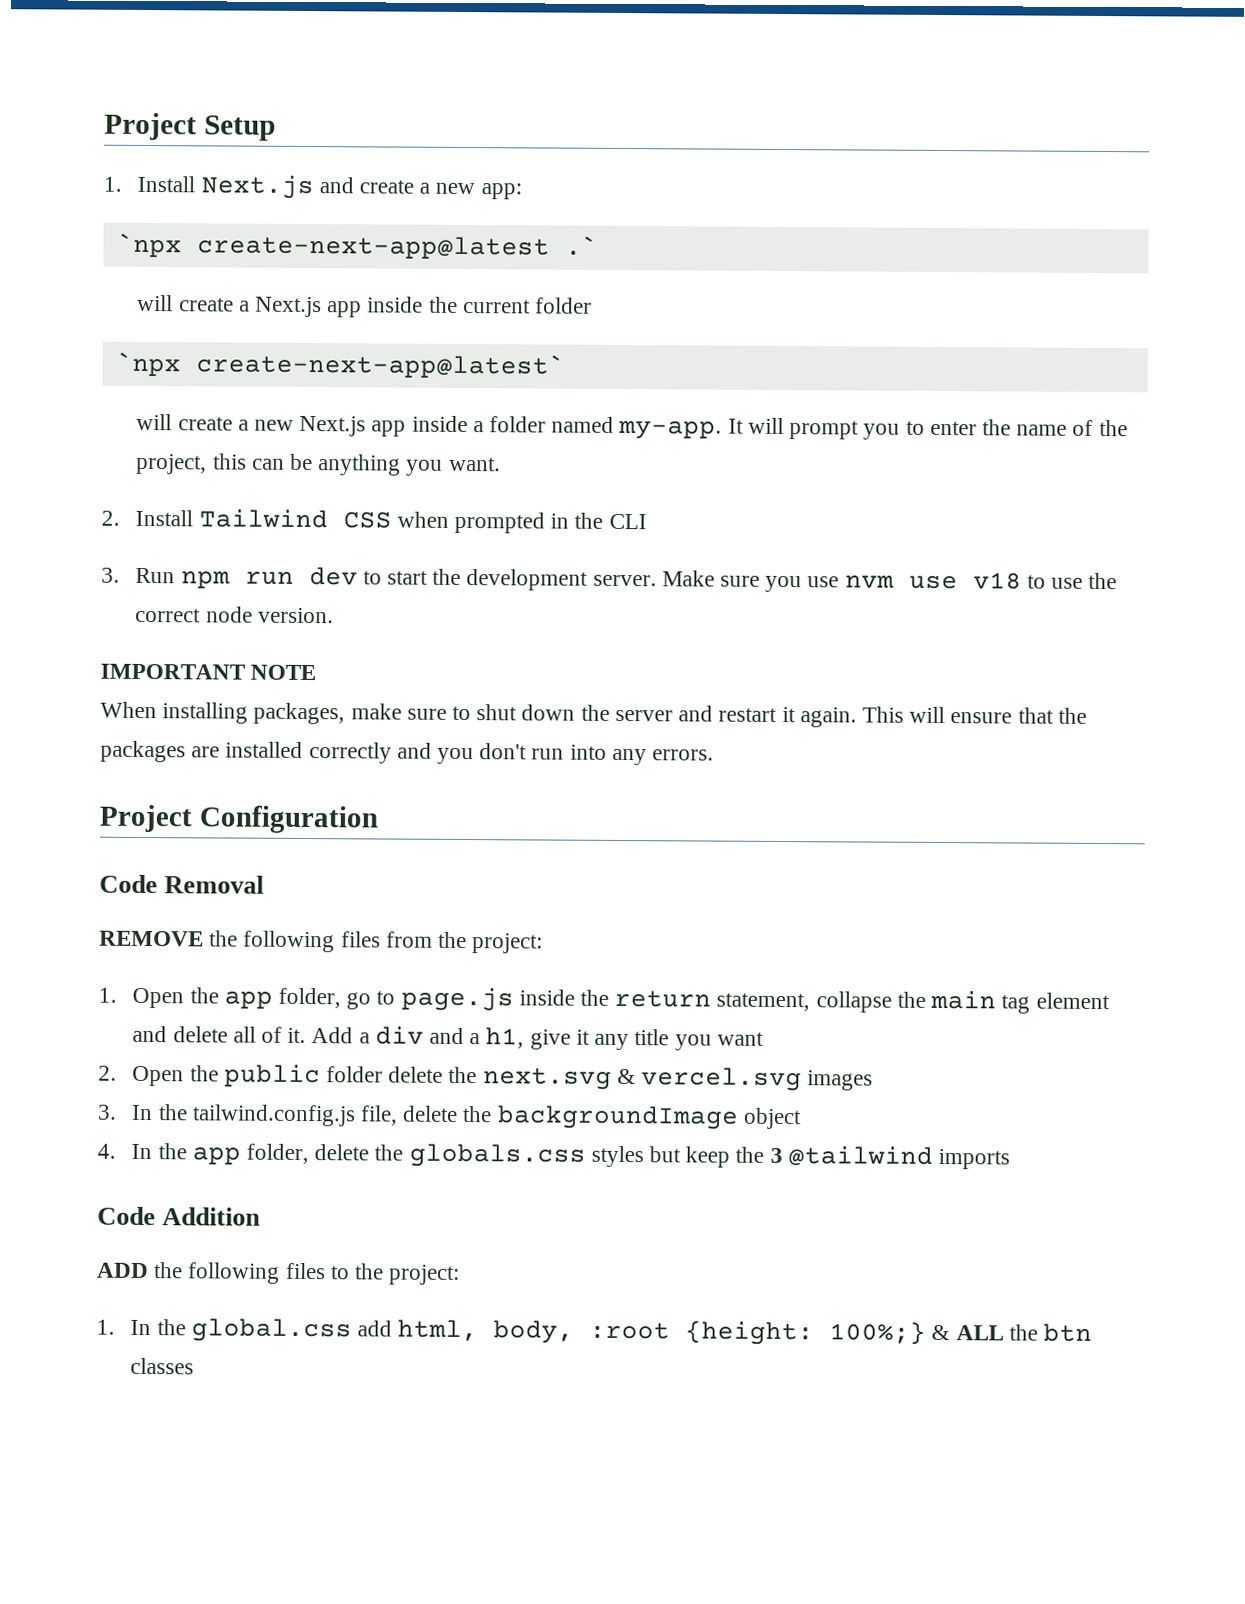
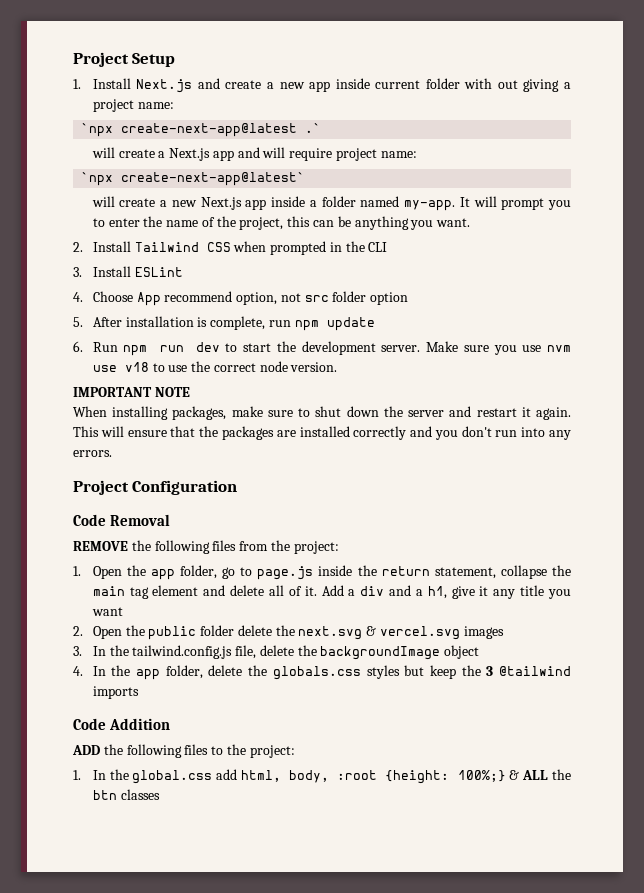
[480,183,522,200] app: -> [309,78,571,92] [92,99,174,112] app inside current folder with out giving a project name:
[367,296,593,314] inside the current folder -> [237,147,417,161] and will require project name:
(120, 575) none -> [92,266,183,277] [73,291,409,306] [73,316,375,331] [73,341,83,352] Install ESLint // 4. Choose App recommend option, not src folder option // 5. After installation is complete, run npm update // 6.

